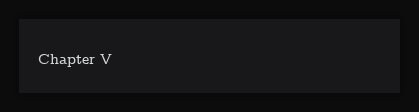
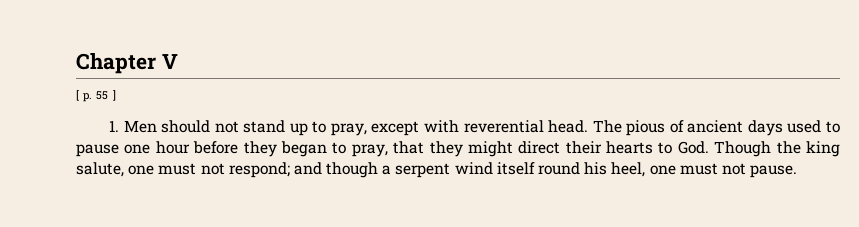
(112, 59) none -> [76,90,116,102] [109,120,841,136] [76,141,841,157] [76,162,798,178] // [ p. 55 ] // 1. Men should not stand up to pray, except with reverential head. The pious of ancient days used to pause one hour before they began to pray, that they might direct their hearts to God. Though the king salute, one must not respond; and though a serpent wind itself round his heel, one must not pause.

